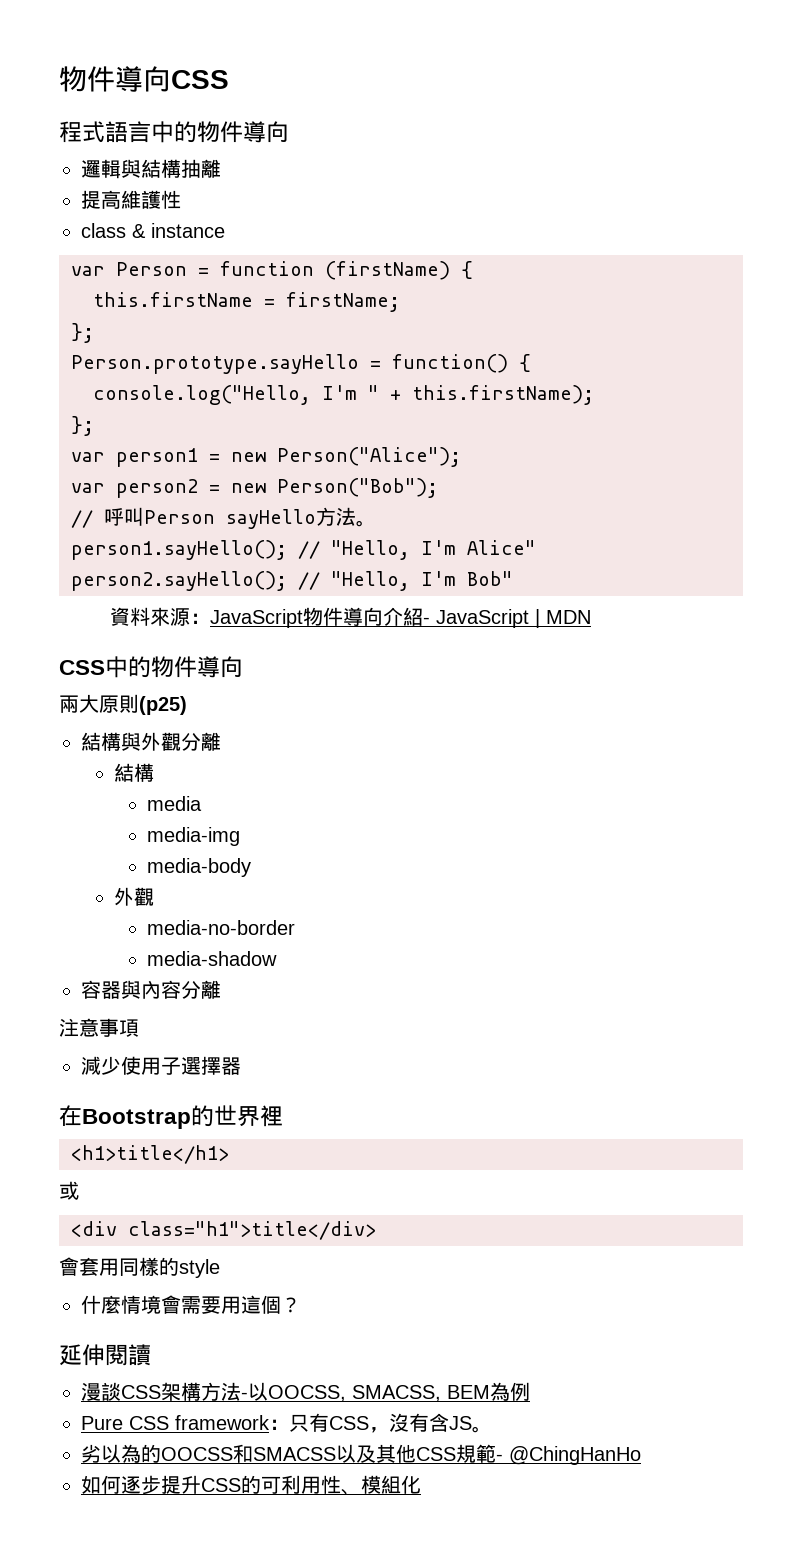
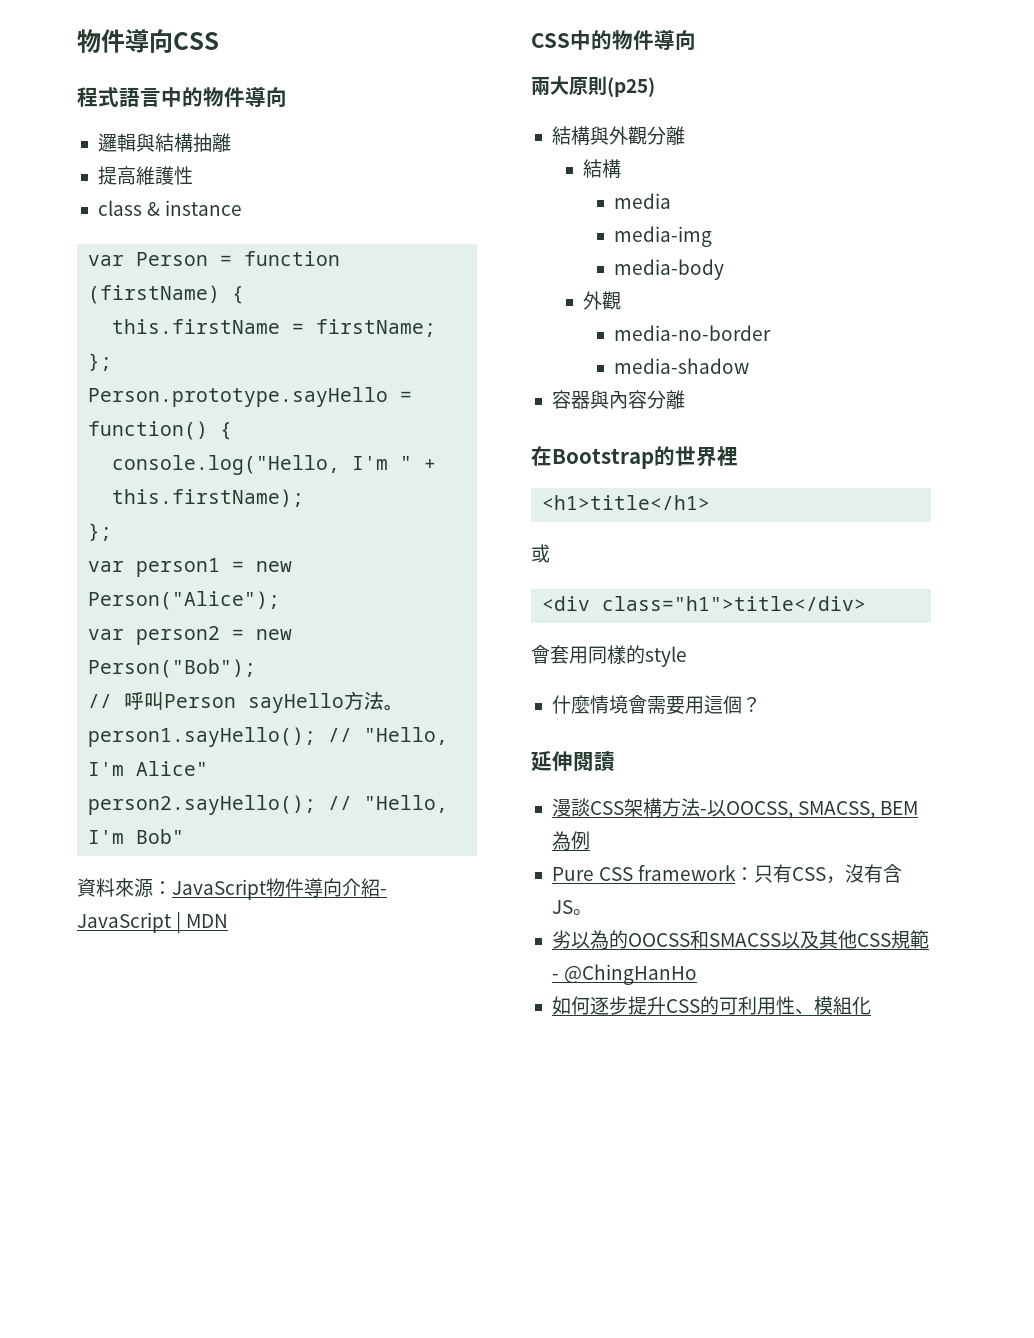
[59,1018,139,1037] [81,1056,241,1075] // 注意事項 // 減少使用子選擇器 -> (685, 399) none

